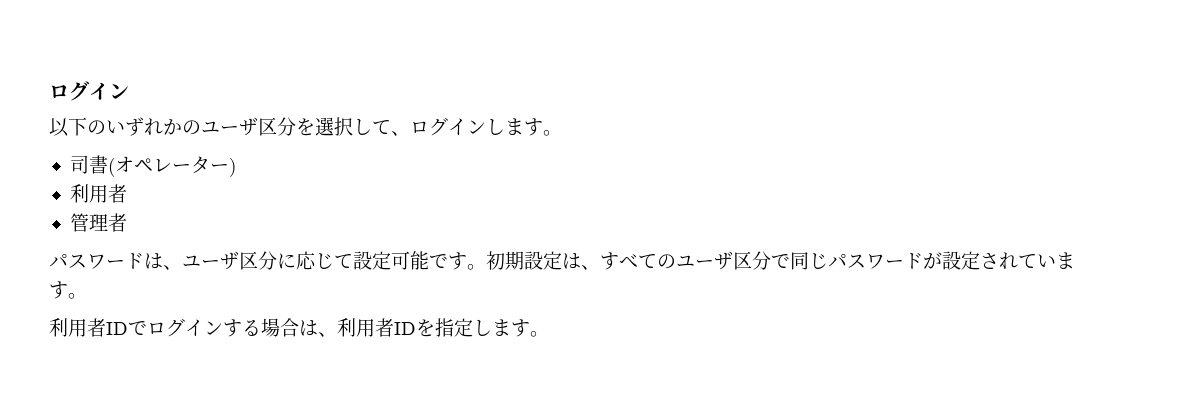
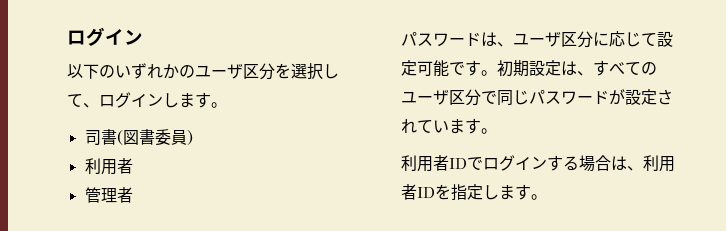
[114,156,229,174] オペレーター -> [122,129,187,145] 図書委員

